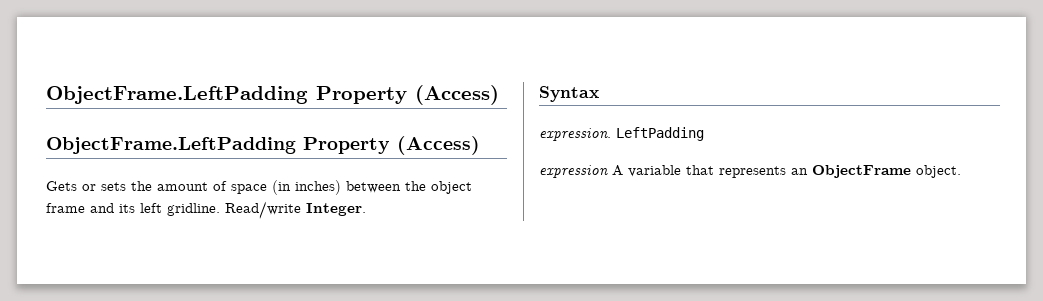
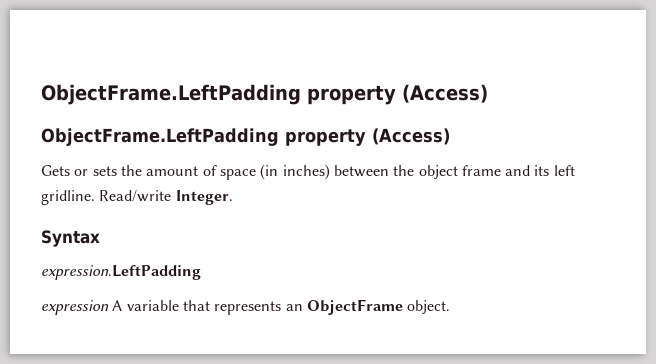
[46,86,407,104] ObjectFrame.LeftPadding Property -> [41,84,396,105] ObjectFrame.LeftPadding property
[303,137,390,154] Property -> [284,129,366,146] property
[539,127,704,141] expression. LeftPadding -> [41,265,201,280] expression.LeftPadding

